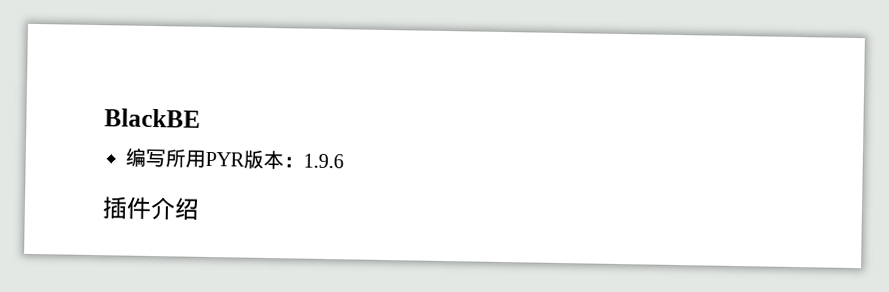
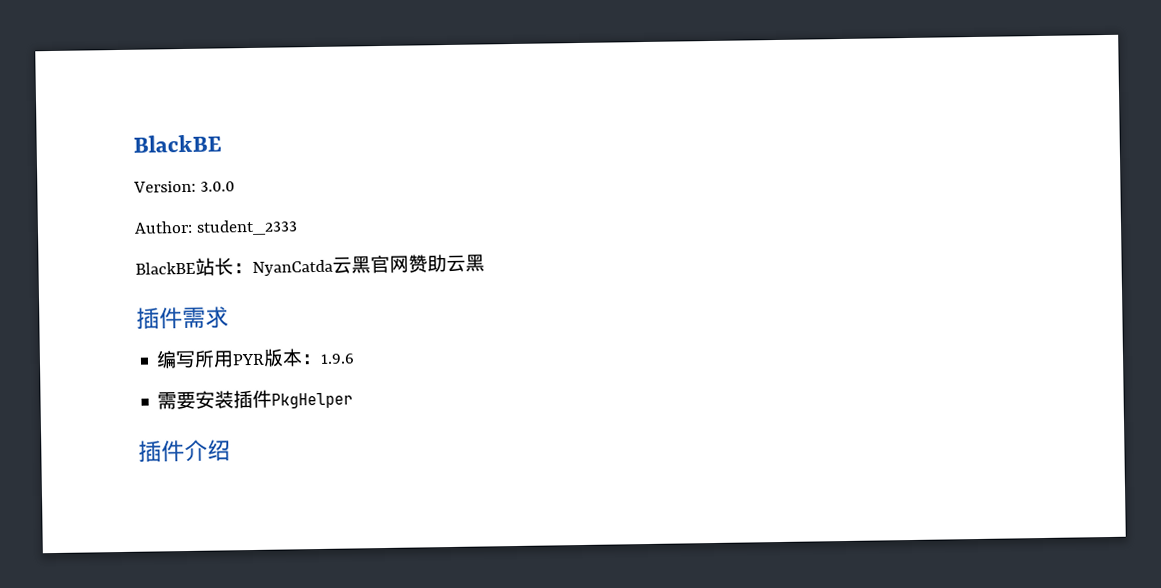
[104,108,201,128] BlackBE -> [133,134,222,153] [133,180,235,193] [134,219,298,236] [135,254,485,276] [136,306,229,330] BlackBE // Version: 3.0.0 // Author: student_2333 // BlackBE站长：NyanCatda云黑官网赞助云黑 // 插件需求
(344, 161) none -> [157,389,354,410] // 需要安装插件PkgHelper

